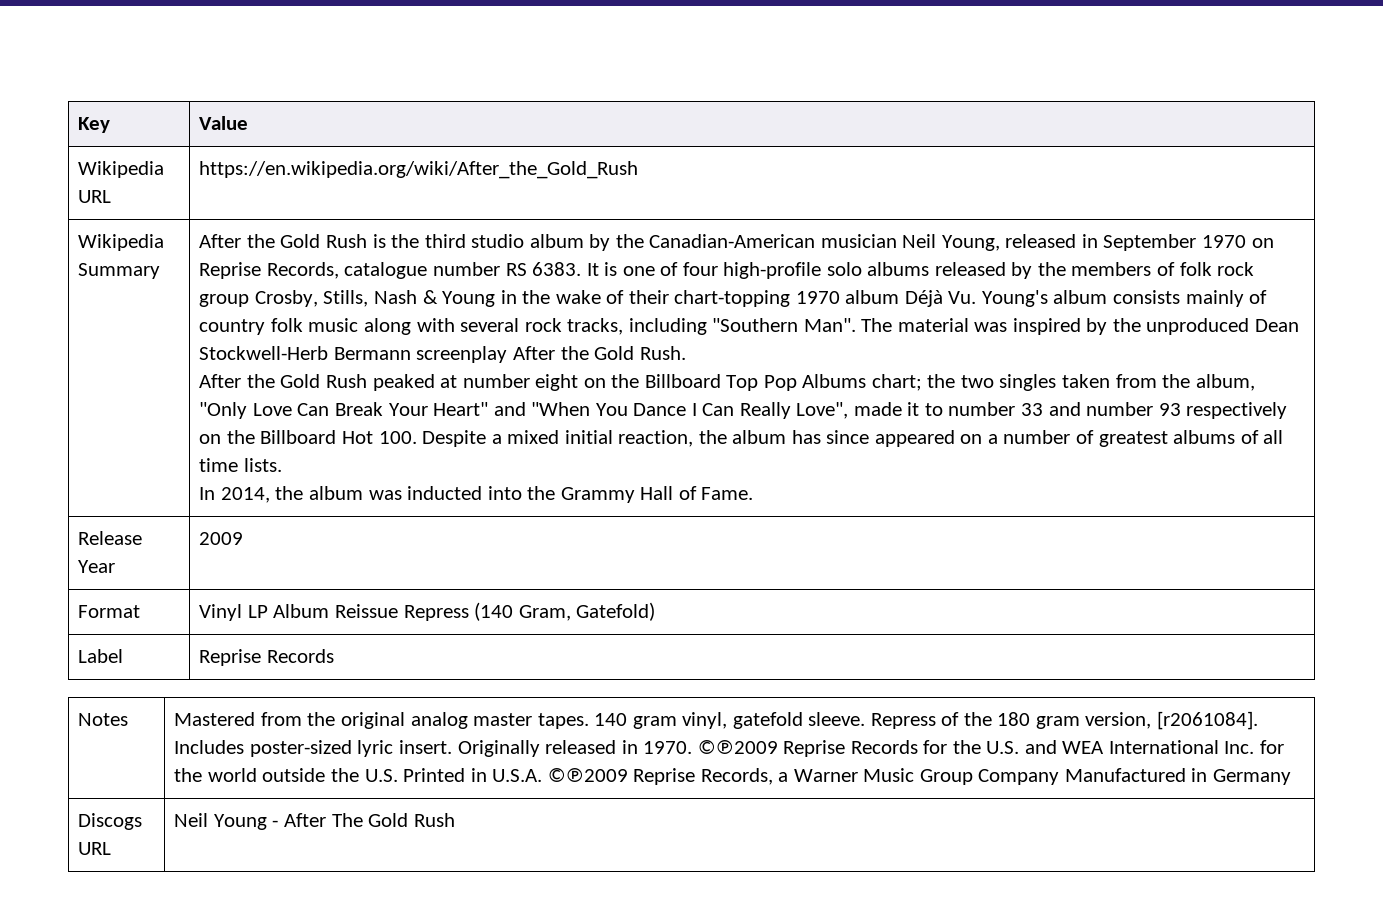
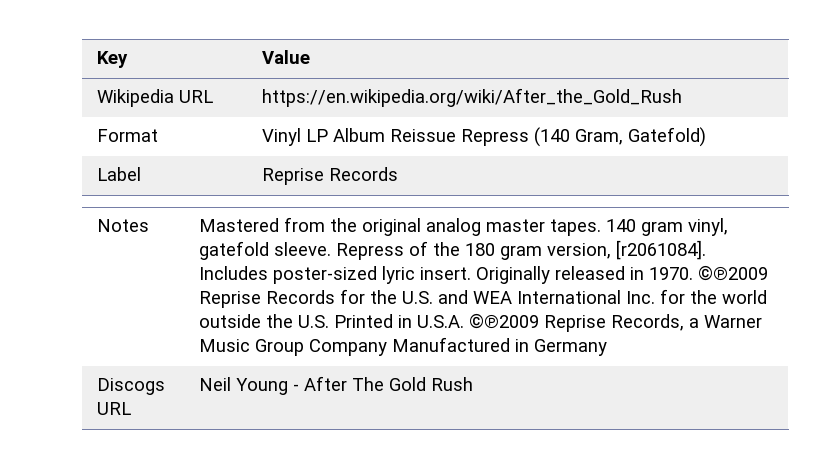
[78,234,165,251] [78,263,161,279] [199,234,1274,251] [199,262,1255,279] [199,290,1268,307] [199,318,1300,335] [199,346,686,363] [199,374,1255,391] [199,402,1288,419] [199,430,1284,447] [199,458,282,472] [199,486,754,503] [78,531,143,545] [78,560,116,573] [199,532,244,545] // Wikipedia Summary | After the Gold Rush is the third studio album by the Canadian-American musician Neil Young, released in September 1970 on Reprise Records, catalogue number RS 6383. It is one of four high-profile solo albums released by the members of folk rock group Crosby, Stills, Nash & Young in the wake of their chart-topping 1970 album Déjà Vu. Young's album consists mainly of country folk music along with several rock tracks, including "Southern Man". The material was inspired by the unproduced Dean Stockwell-Herb Bermann screenplay After the Gold Rush. // After the Gold Rush peaked at number eight on the Billboard Top Pop Albums chart; the two singles taken from the album, "Only Love Can Break Your Heart" and "When You Dance I Can Really Love", made it to number 33 and number 93 respectively on the Billboard Hot 100. Despite a mixed initial reaction, the album has since appeared on a number of greatest albums of all time lists. // In 2014, the album was inducted into the Grammy Hall of Fame. // Release Year | 2009 -> (682, 97) none

